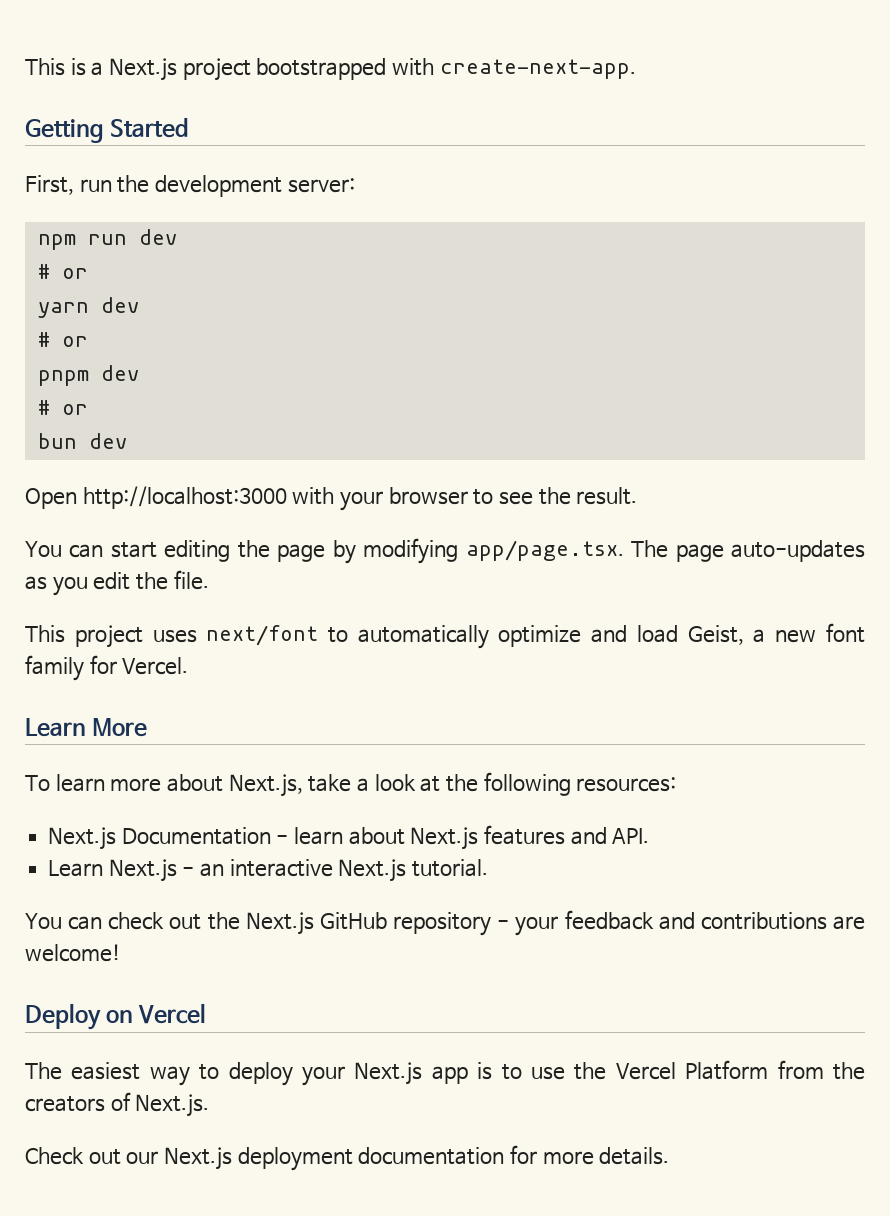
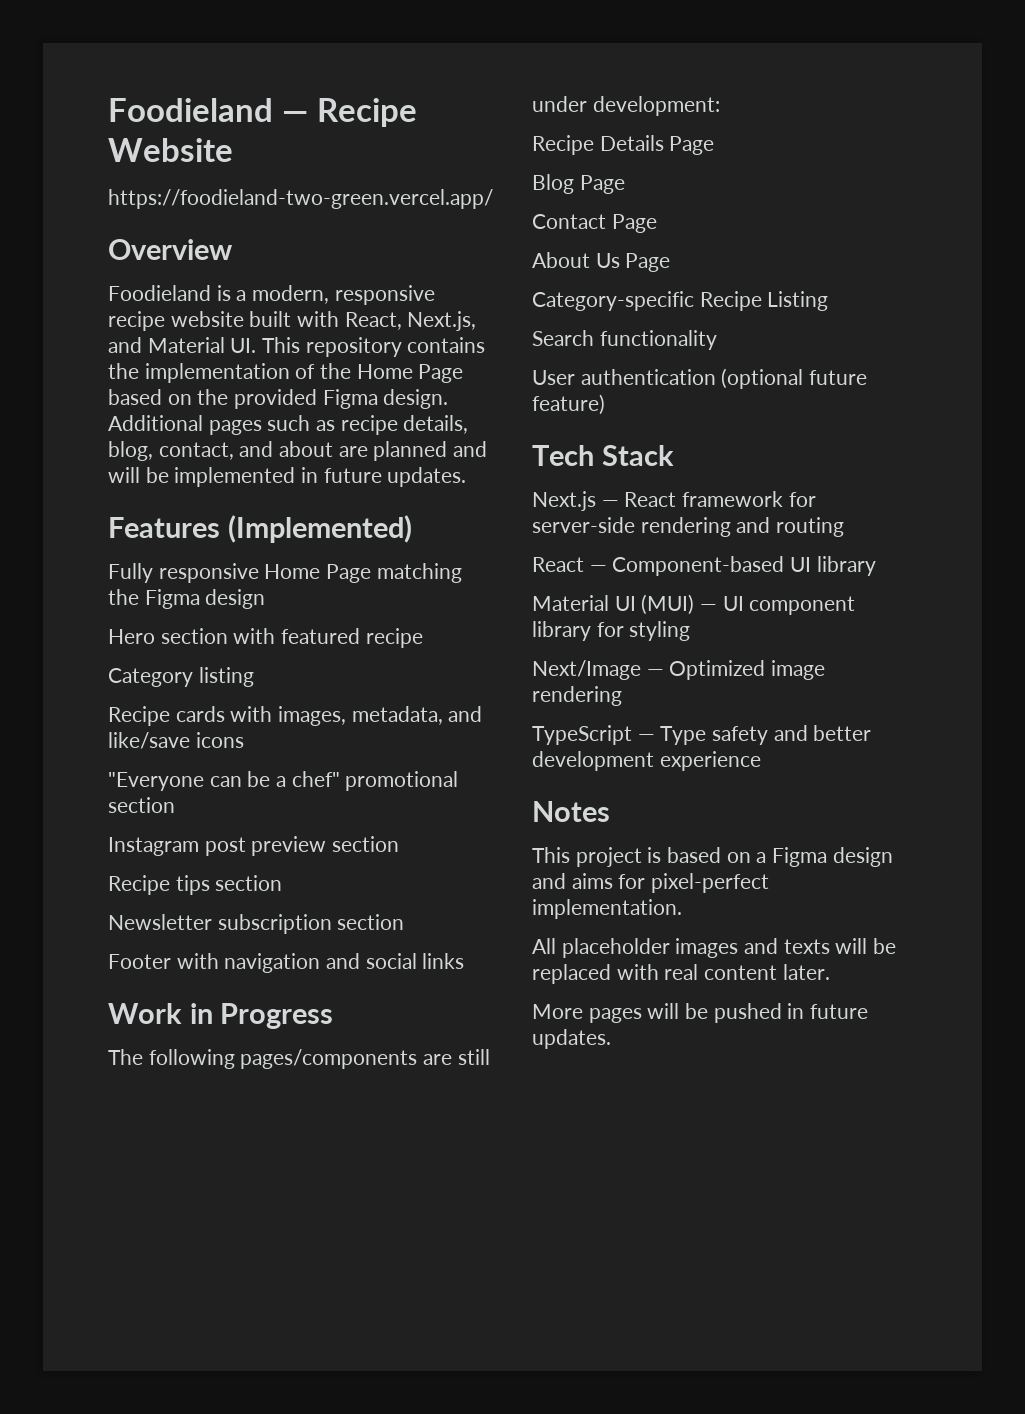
[25,58,636,81] [25,118,190,143] [25,175,355,197] [37,229,177,250] [37,264,88,279] [37,297,139,318] [37,332,88,347] [37,365,139,386] [37,400,88,415] [37,433,127,449] [25,486,638,511] [25,538,866,564] [25,570,209,596] [25,623,865,649] [25,655,189,681] [25,718,148,737] [25,772,677,797] [48,825,650,850] [48,859,489,882] [25,910,866,936] [25,944,121,962] [25,1003,207,1030] [25,1060,866,1086] [25,1092,210,1117] [25,1145,670,1171] This is a Next.js project bootstrapped with create-next-app. // Getting Started // First, run the development server: // npm run dev // # or // yarn dev // # or // pnpm dev // # or // bun dev // Open http://localhost:3000 with your browser to see the result. // You can start editing the page by modifying app/page.tsx. The page auto-updates as you edit the file. // This project uses next/font to automatically optimize and load Geist, a new font family for Vercel. // Learn More // To learn more about Next.js, take a look at the following resources: // Next.js Documentation - learn about Next.js features and API. // Learn Next.js - an interactive Next.js tutorial. // You can check out the Next.js GitHub repository - your feedback and contributions are welcome! // Deploy on Vercel // The easiest way to deploy your Next.js app is to use the Vercel Platform from the creators of Next.js. // Check out our Next.js deployment documentation for more details. -> [108,98,417,127] [108,138,233,162] [108,189,493,209] [108,239,233,260] [108,285,435,305] [108,311,477,331] [108,337,486,357] [108,363,464,383] [108,389,449,409] [108,415,469,435] [108,441,488,461] [108,467,467,487] [108,515,412,543] [108,563,462,583] [108,589,266,609] [108,628,423,648] [108,667,254,687] [108,706,483,726] [108,732,244,749] [108,771,459,791] [108,797,175,813] [108,836,400,856] [108,875,283,895] [108,914,405,934] [108,953,465,973] [108,1003,334,1029] [108,1049,490,1069] [532,96,720,116] [532,135,715,155] [532,174,625,194] [532,214,657,233] [532,252,671,272] [532,291,829,311] [532,330,717,350] [532,368,868,389] [532,394,605,415] [532,445,674,466] [532,491,816,511] [532,517,845,537] [532,556,876,576] [532,594,856,615] [532,621,691,641] [532,660,826,680] [532,686,622,706] [532,725,872,745] [532,751,761,771] [532,801,610,822] [532,847,893,867] [532,873,770,893] [532,899,682,919] [532,938,897,958] [532,964,830,984] [532,1003,869,1023] [532,1029,611,1049] Foodieland — Recipe Website // https://foodieland-two-green.vercel.app/ // Overview // Foodieland is a modern, responsive recipe website built with React, Next.js, and Material UI. This repository contains the implementation of the Home Page based on the provided Figma design. Additional pages such as recipe details, blog, contact, and about are planned and will be implemented in future updates. // Features (Implemented) // Fully responsive Home Page matching the Figma design // Hero section with featured recipe // Category listing // Recipe cards with images, metadata, and like/save icons // "Everyone can be a chef" promotional section // Instagram post preview section // Recipe tips section // Newsletter subscription section // Footer with navigation and social links // Work in Progress // The following pages/components are still under development: // Recipe Details Page // Blog Page // Contact Page // About Us Page // Category-specific Recipe Listing // Search functionality // User authentication (optional future feature) // Tech Stack // Next.js — React framework for server-side rendering and routing // React — Component-based UI library // Material UI (MUI) — UI component library for styling // Next/Image — Optimized image rendering // TypeScript — Type safety and better development experience // Notes // This project is based on a Figma design and aims for pixel-perfect implementation. // All placeholder images and texts will be replaced with real content later. // More pages will be pushed in future updates.

